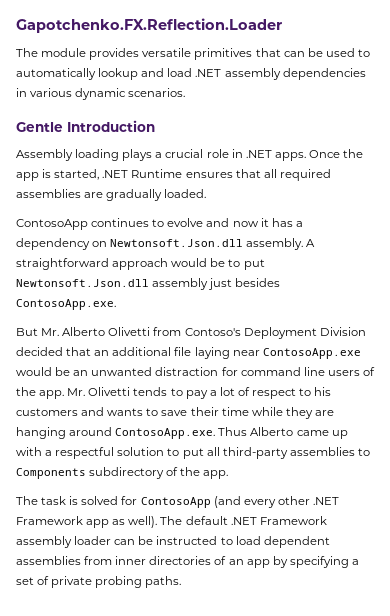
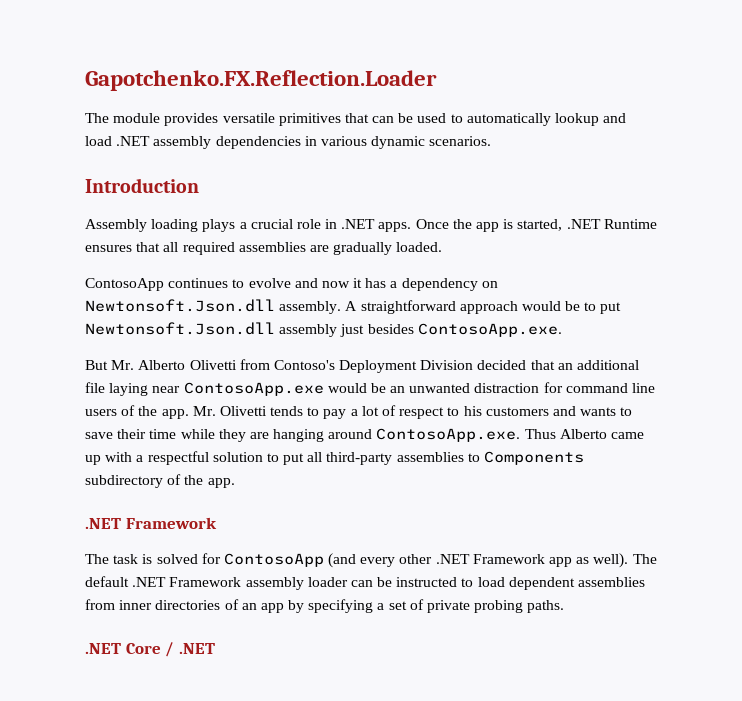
[16,122,63,132] Gentle -> (492, 141) none
(229, 474) none -> [85,517,217,529] // .NET Framework
(182, 582) none -> [85,642,215,657] // .NET Core / .NET

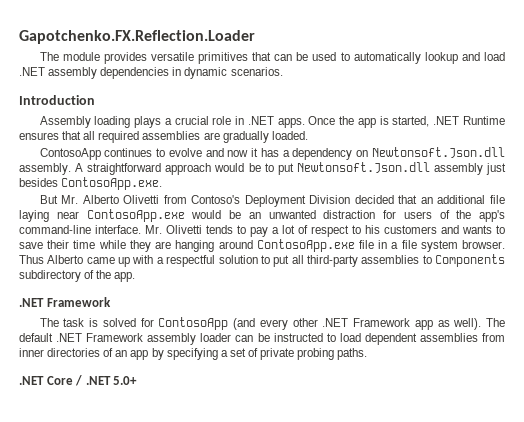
[320,136,367,146] various -> (182, 71) none
[565,383,656,393] command line -> (396, 214) none
[161,409,189,419] app. -> [479,210,505,222] [19,225,141,234] app's command-line interface.
[376,428,521,442] ContosoApp.exe. -> [256,239,506,252] ContosoApp.exe file in a file system browser.
(215, 648) none -> [113,376,138,385] 5.0+

